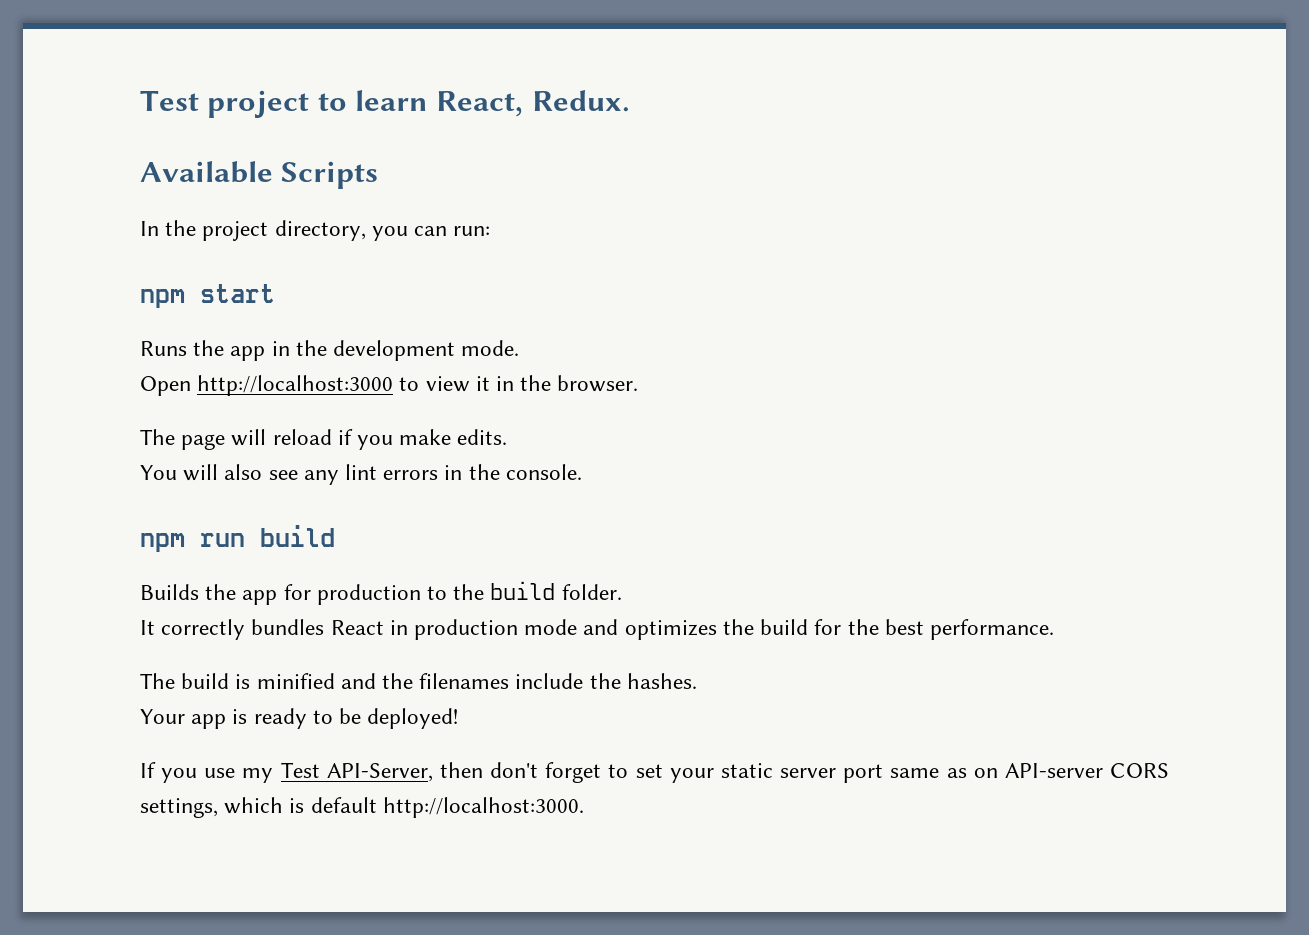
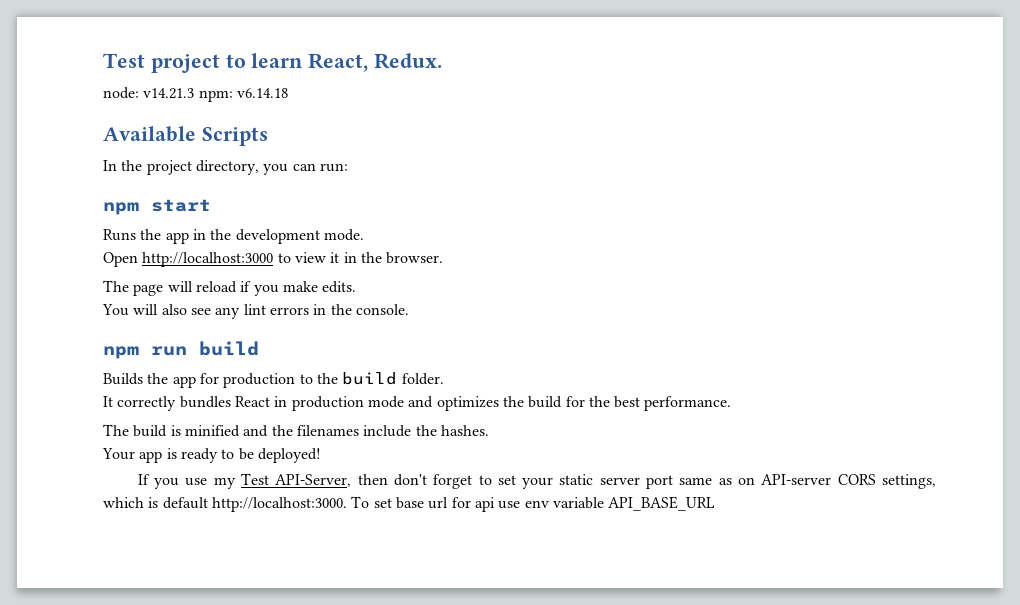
(630, 101) none -> [103,87,288,102] // node: v14.21.3 npm: v6.14.18
(584, 807) none -> [351,496,716,512] To set base url for api use env variable API_BASE_URL

